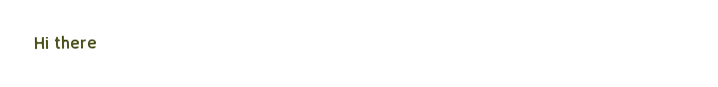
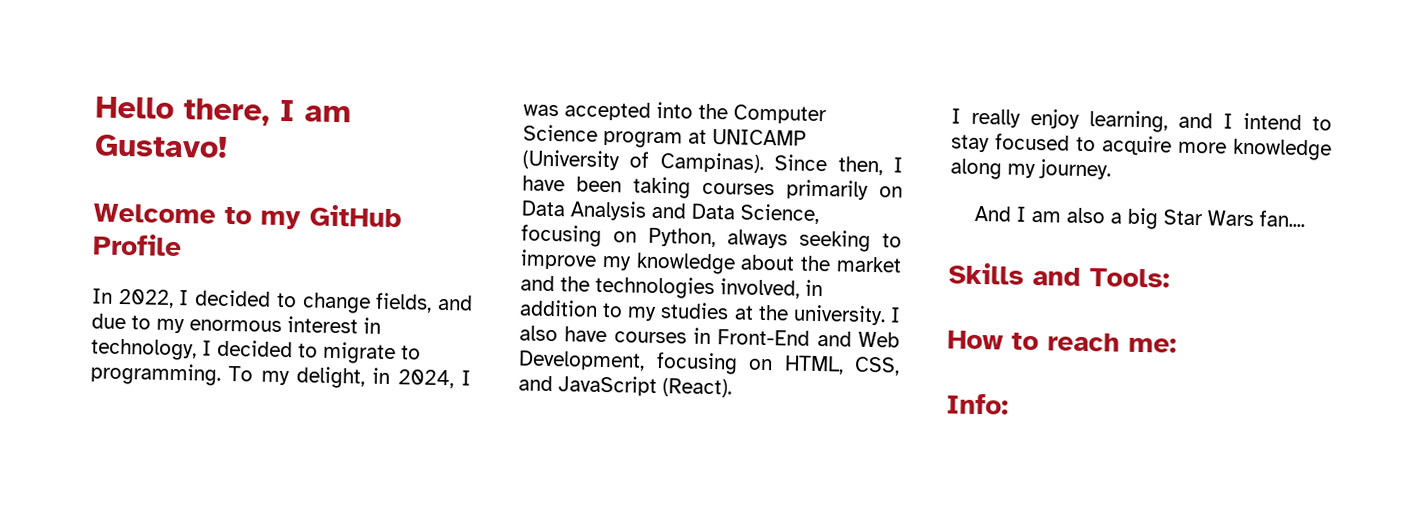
[33,35,98,50] Hi there -> [95,96,351,126] [94,134,228,158] [93,203,402,230] [92,233,182,257] [92,288,473,314] [91,313,381,334] [91,338,421,365] [90,362,471,389] [523,101,827,125] [523,124,807,149] [522,149,903,176] [522,175,903,200] [521,200,820,225] [521,224,902,252] [520,249,902,275] [520,275,823,300] [519,299,901,326] [519,325,900,348] [518,350,900,376] [518,375,732,398] [951,108,1332,133] [951,133,1332,161] [950,158,1111,180] [974,205,1305,230] [948,262,1170,288] [947,330,1177,353] [946,393,1009,415] Hello there, I am Gustavo! // Welcome to my GitHub Profile // In 2022, I decided to change fields, and due to my enormous interest in technology, I decided to migrate to programming. To my delight, in 2024, I was accepted into the Computer Science program at UNICAMP (University of Campinas). Since then, I have been taking courses primarily on Data Analysis and Data Science, focusing on Python, always seeking to improve my knowledge about the market and the technologies involved, in addition to my studies at the university. I also have courses in Front-End and Web Development, focusing on HTML, CSS, and JavaScript (React). // I really enjoy learning, and I intend to stay focused to acquire more knowledge along my journey. // And I am also a big Star Wars fan.... // Skills and Tools: // How to reach me: // Info:

